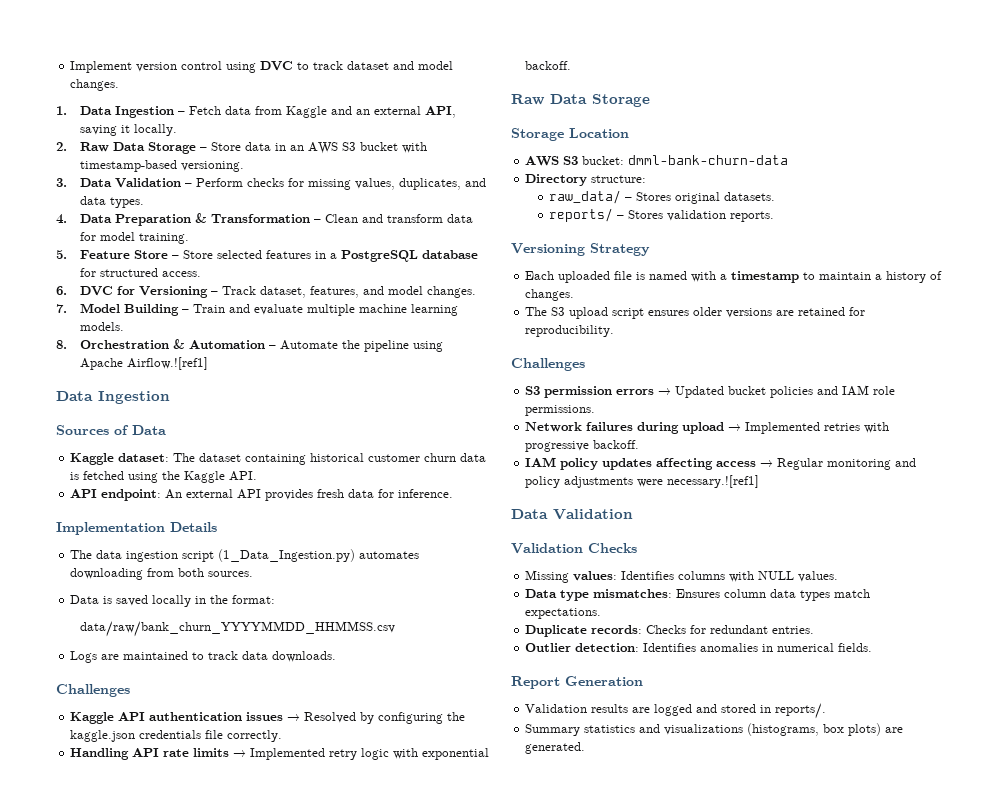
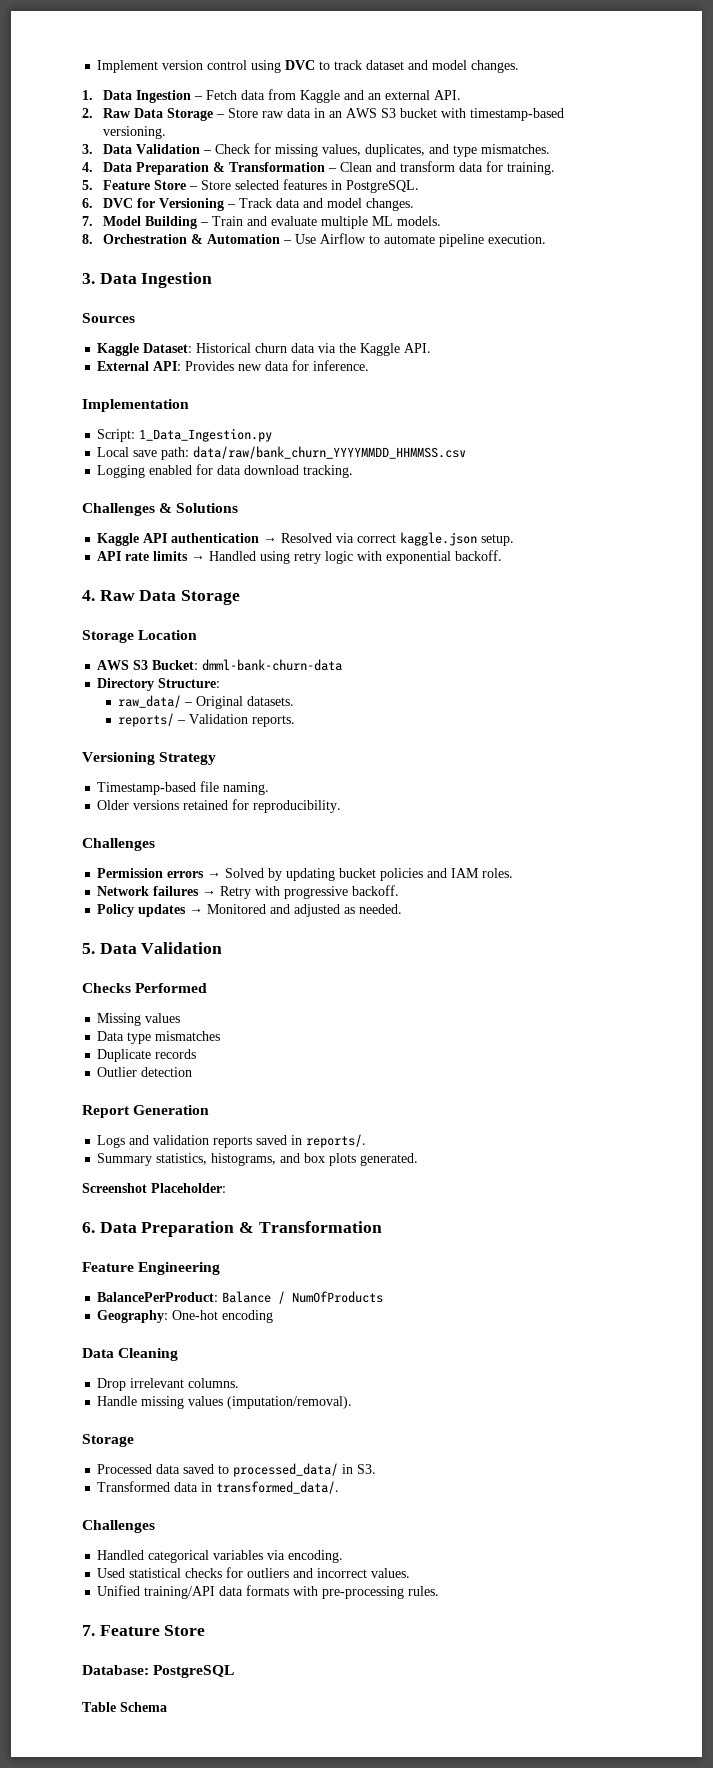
[425,106,457,118] [80,124,178,136] API, saving it locally. -> [434,90,462,100] API.
(242, 146) none -> [262,111,285,118] raw
[196,178,285,187] Perform checks -> [215,144,251,154] Check
[80,196,145,208] data types. -> [453,144,551,157] type mismatches.
[100,232,136,241] model -> (504, 166) none
[330,250,479,262] [80,268,202,277] a PostgreSQL database for structured access. -> [346,180,420,193] PostgreSQL.
[260,286,360,298] dataset, features, -> [276,198,301,208] data
[359,304,459,316] machine learning -> [372,216,394,226] ML
[280,340,444,352] [80,357,209,370] Automate the pipeline using Apache Airflow.![ref1] // -> [295,233,547,247] [82,273,95,284] Use Airflow to automate pipeline execution. // 3.
[114,425,166,435] [70,453,487,465] [70,471,258,483] [70,489,454,501] [56,522,217,535] [70,549,420,562] [70,568,254,580] [70,595,276,607] [80,621,396,637] [70,651,337,663] [56,684,130,697] of Data // Kaggle dataset: The dataset containing historical customer churn data is fetched using the Kaggle API. // API endpoint: An external API provides fresh data for inference. // Implementation Details // The data ingestion script (1_Data_Ingestion.py) automates downloading from both sources. // Data is saved locally in the format: // data/raw/bank_churn_YYYYMMDD_HHMMSS.csv // Logs are maintained to track data downloads. // Challenges -> [97,343,432,356] [97,360,370,371] [82,399,189,412] [97,428,273,442] [97,446,467,460] [97,464,354,478] [82,503,239,516] // Kaggle Dataset: Historical churn data via the Kaggle API. // External API: Provides new data for inference. // Implementation // Script: 1_Data_Ingestion.py // Local save path: data/raw/bank_churn_YYYYMMDD_HHMMSS.csv // Logging enabled for data download tracking. // Challenges & Solutions
[246,712,284,721] issues -> (260, 538) none
[360,712,466,724] [70,730,283,742] [70,748,130,760] by configuring the kaggle.json credentials file correctly. // Handling -> [336,532,515,546] via correct kaggle.json setup. //
[250,748,326,760] Implemented -> [209,551,291,564] Handled using
(572, 65) none -> [82,590,95,601] 4.
[582,156,625,165] bucket: -> [152,660,199,670] Bucket:
[591,175,647,183] structure: -> [158,678,221,688] Structure:
[636,192,721,204] Stores original -> [196,696,244,709] Original
[628,210,727,221] Stores validation -> [189,714,249,724] Validation
[525,271,943,283] [525,289,575,301] [525,307,866,319] [525,325,615,337] [511,358,585,371] [525,386,725,398] Each uploaded file is named with a timestamp to maintain a history of changes. // The S3 upload script ensures older versions are retained for reproducibility. // Challenges // S3 permission errors → Updated -> [97,781,270,795] [97,799,342,813] [82,838,155,851] [97,868,336,881] Timestamp-based file naming. // Older versions retained for reproducibility. // Challenges // Permission errors → Solved by updating
[873,386,896,395] [525,405,596,416] role permissions. -> [482,868,514,878] roles.
[637,422,890,434] [525,440,640,452] [525,457,917,470] [525,475,760,488] during upload → Implemented retries with progressive backoff. // IAM policy updates affecting access → Regular monitoring and policy adjustments were necessary.![ref1] // -> [202,885,400,899] [97,904,403,917] [82,943,95,954] → Retry with progressive backoff. // Policy updates → Monitored and adjusted as needed. // 5.
[511,543,637,554] Validation Checks -> [82,983,208,993] Checks Performed
[573,571,839,582] [525,589,871,601] [525,608,602,619] [525,625,815,637] [525,643,873,652] [511,676,643,689] [525,703,827,719] [525,723,904,736] [525,742,586,754] values: Identifies columns with NULL values. // Data type mismatches: Ensures column data types match expectations. // Duplicate records: Checks for redundant entries. // Outlier detection: Identifies anomalies in numerical fields. // Report Generation // Validation results are logged and stored in reports/. // Summary statistics and visualizations (histograms, box plots) are generated. -> [145,1013,181,1023] [97,1031,221,1044] [97,1049,197,1062] [97,1067,193,1077] [82,1105,210,1118] [97,1134,367,1148] [97,1153,419,1166] [82,1183,226,1193] [82,1221,382,1237] [82,1262,221,1275] [97,1291,384,1304] [97,1310,274,1323] [82,1348,179,1361] [97,1378,240,1391] [97,1396,353,1409] [82,1434,134,1447] [97,1463,377,1477] [97,1481,340,1494] [82,1520,155,1533] [97,1550,344,1563] [97,1567,411,1578] [97,1585,440,1599] [82,1625,206,1636] [82,1665,235,1678] [82,1702,167,1712] values // Data type mismatches // Duplicate records // Outlier detection // Report Generation // Logs and validation reports saved in reports/. // Summary statistics, histograms, and box plots generated. // Screenshot Placeholder: // 6. Data Preparation & Transformation // Feature Engineering // BalancePerProduct: Balance / NumOfProducts // Geography: One-hot encoding // Data Cleaning // Drop irrelevant columns. // Handle missing values (imputation/removal). // Storage // Processed data saved to processed_data/ in S3. // Transformed data in transformed_data/. // Challenges // Handled categorical variables via encoding. // Used statistical checks for outliers and incorrect values. // Unified training/API data formats with pre-processing rules. // 7. Feature Store // Database: PostgreSQL // Table Schema

